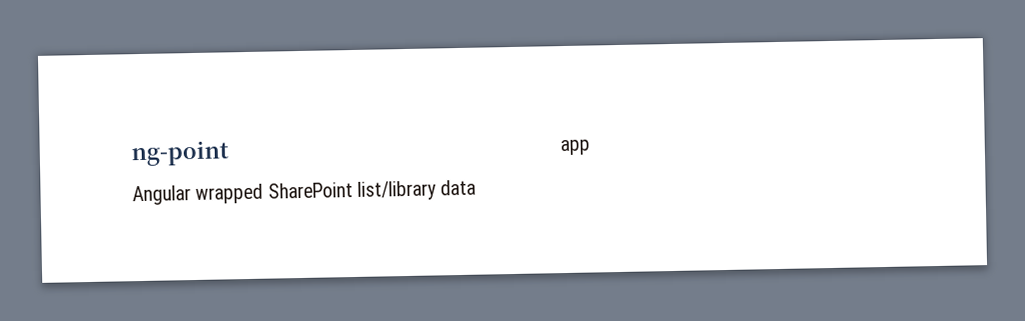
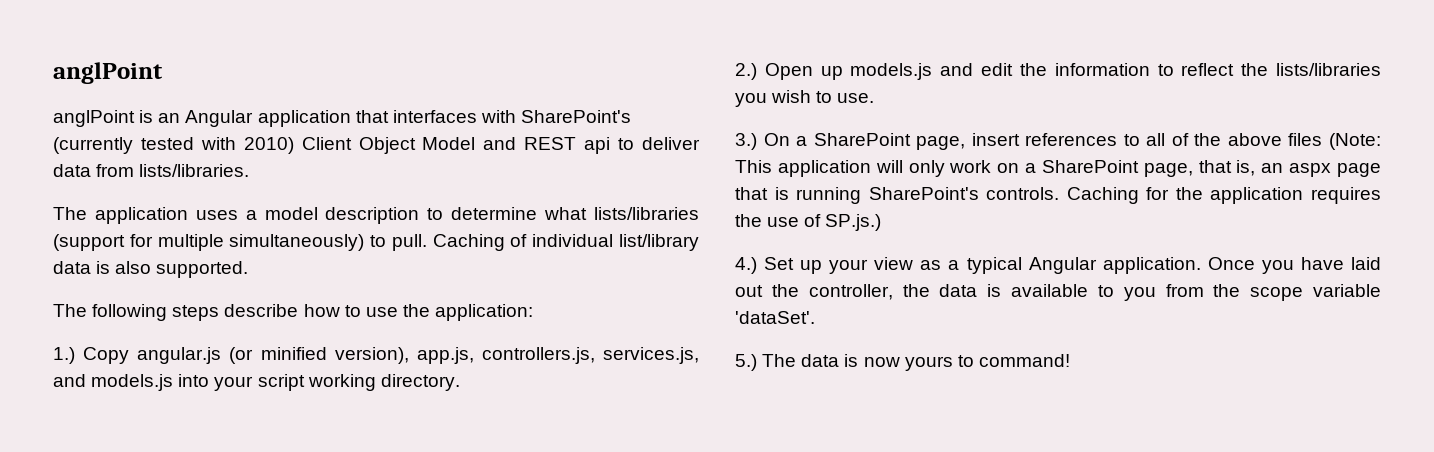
[131,140,230,167] [132,179,477,206] [560,139,590,156] ng-point // Angular wrapped SharePoint list/library data app -> [53,62,163,84] [53,110,632,127] [53,137,700,154] [53,164,250,177] [53,207,700,224] [53,234,699,251] [53,261,249,278] [53,304,534,321] [53,347,699,364] [53,374,460,391] [735,63,1381,80] [735,90,875,107] [735,133,1381,150] [735,160,1381,177] [735,187,1381,204] [735,214,882,231] [735,257,1381,274] [735,284,1381,301] [735,311,815,324] [735,354,1070,371] anglPoint // anglPoint is an Angular application that interfaces with SharePoint's (currently tested with 2010) Client Object Model and REST api to deliver data from lists/libraries. // The application uses a model description to determine what lists/libraries (support for multiple simultaneously) to pull. Caching of individual list/library data is also supported. // The following steps describe how to use the application: // 1.) Copy angular.js (or minified version), app.js, controllers.js, services.js, and models.js into your script working directory. // 2.) Open up models.js and edit the information to reflect the lists/libraries you wish to use. // 3.) On a SharePoint page, insert references to all of the above files (Note: This application will only work on a SharePoint page, that is, an aspx page that is running SharePoint's controls. Caching for the application requires the use of SP.js.) // 4.) Set up your view as a typical Angular application. Once you have laid out the controller, the data is available to you from the scope variable 'dataSet'. // 5.) The data is now yours to command!

